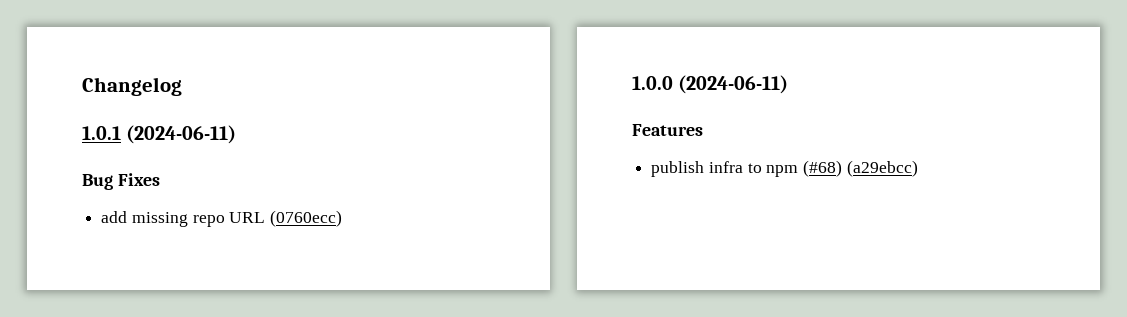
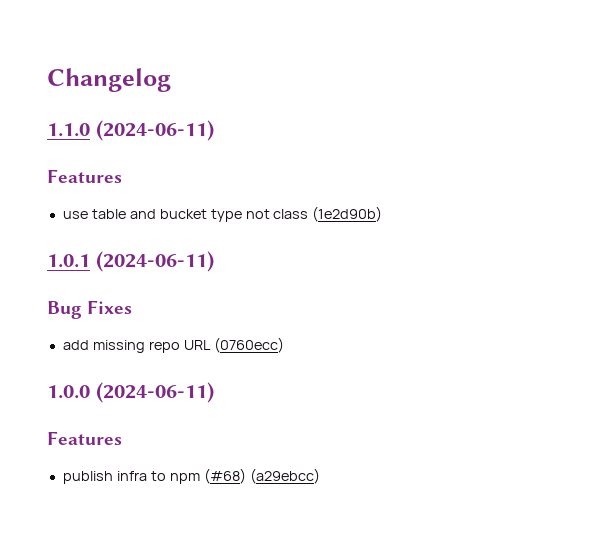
(182, 86) none -> [47,120,214,141] [47,169,122,183] [62,206,383,222] // 1.1.0 (2024-06-11) // Features // use table and bucket type not class (1e2d90b)

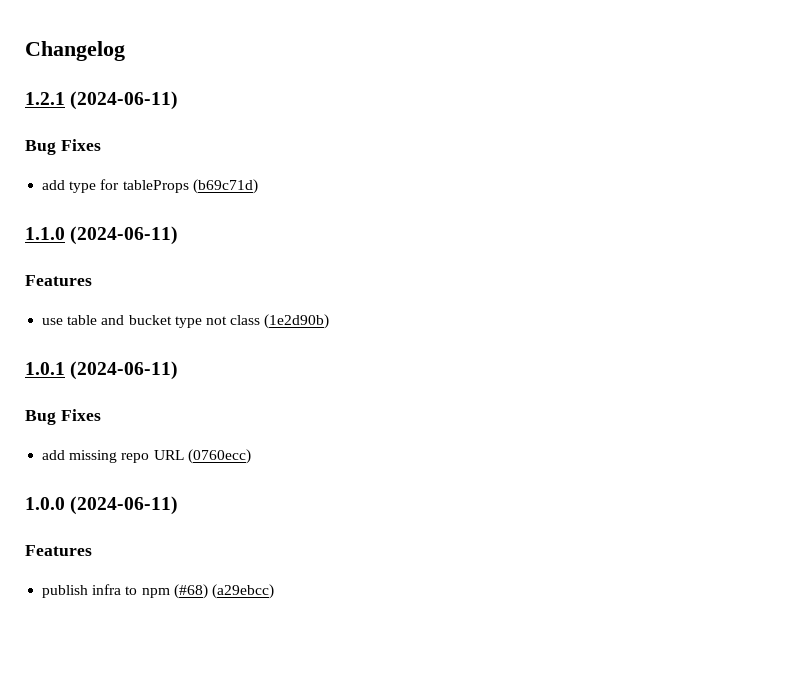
(171, 80) none -> [25,91,179,110] [25,139,101,155] [42,179,258,194] // 1.2.1 (2024-06-11) // Bug Fixes // add type for tableProps (b69c71d)

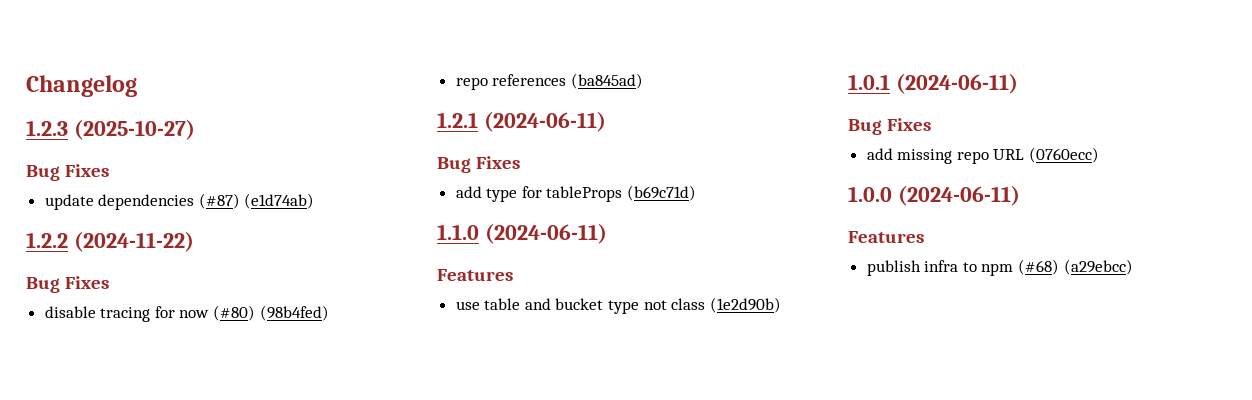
(125, 51) none -> [26,119,195,140] [26,164,110,181] [44,193,315,210] [26,231,194,252] [26,276,110,293] [44,305,329,322] [455,73,643,90] // 1.2.3 (2025-10-27) // Bug Fixes // update dependencies (#87) (e1d74ab) // 1.2.2 (2024-11-22) // Bug Fixes // disable tracing for now (#80) (98b4fed) // repo references (ba845ad)

